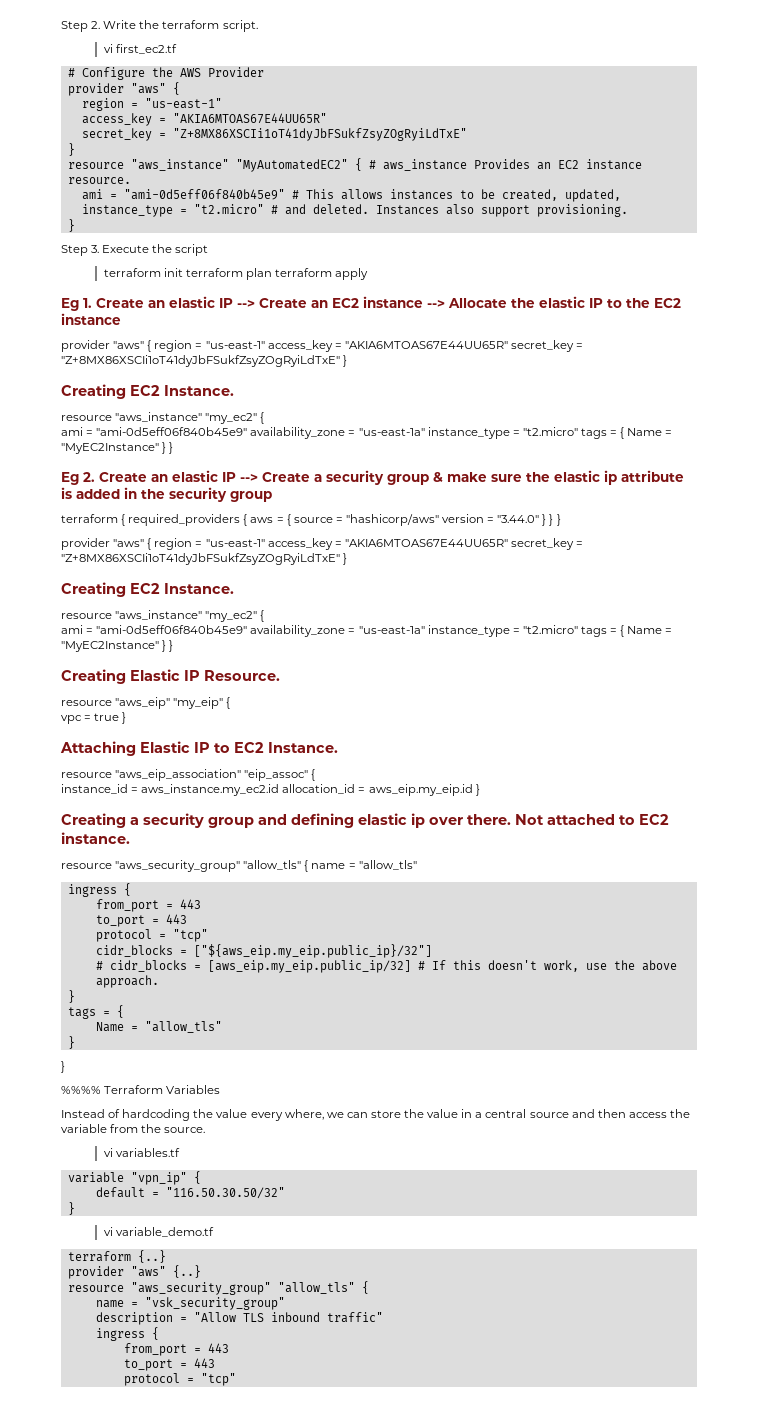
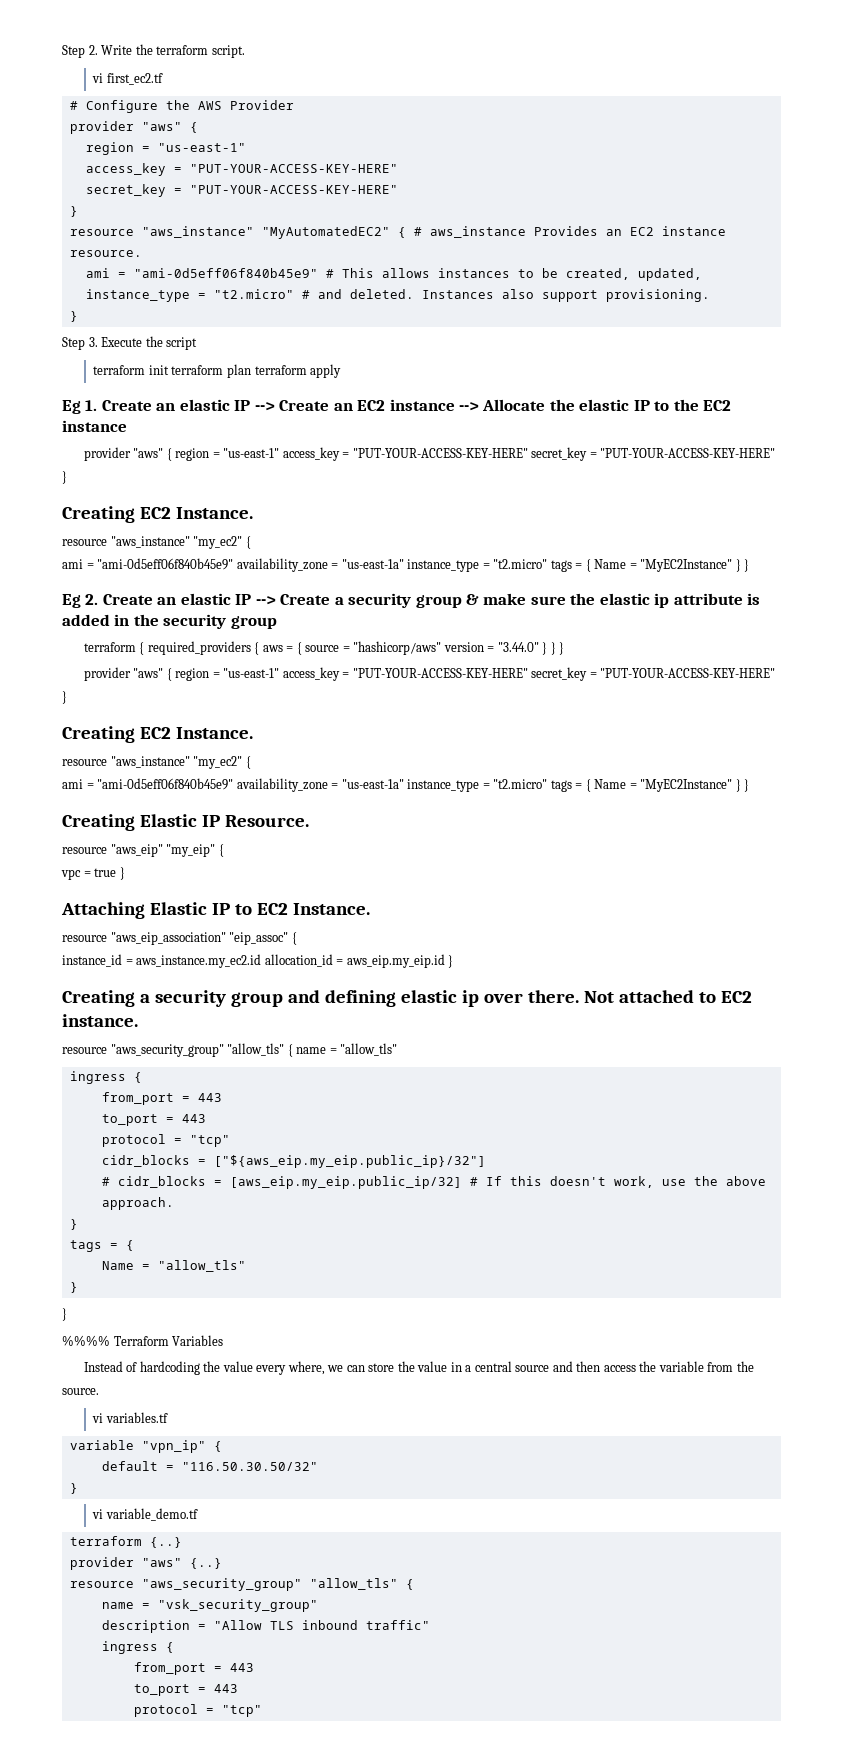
[172,113,327,124] [81,128,467,141] "AKIA6MTOAS67E44UU65R" // secret_key = "Z+8MX86XSCIi1oT41dyJbFSukfZsyZOgRyiLdTxE" -> [189,164,398,173] [85,184,398,197] "PUT-YOUR-ACCESS-KEY-HERE" // secret_key = "PUT-YOUR-ACCESS-KEY-HERE"
[344,340,584,352] [61,355,340,367] "AKIA6MTOAS67E44UU65R" secret_key = "Z+8MX86XSCIi1oT41dyJbFSukfZsyZOgRyiLdTxE" -> [352,447,776,461] "PUT-YOUR-ACCESS-KEY-HERE" secret_key = "PUT-YOUR-ACCESS-KEY-HERE"
[344,538,584,550] [61,553,340,565] "AKIA6MTOAS67E44UU65R" secret_key = "Z+8MX86XSCIi1oT41dyJbFSukfZsyZOgRyiLdTxE" -> [352,667,776,681] "PUT-YOUR-ACCESS-KEY-HERE" secret_key = "PUT-YOUR-ACCESS-KEY-HERE"

